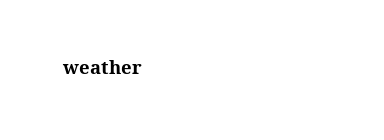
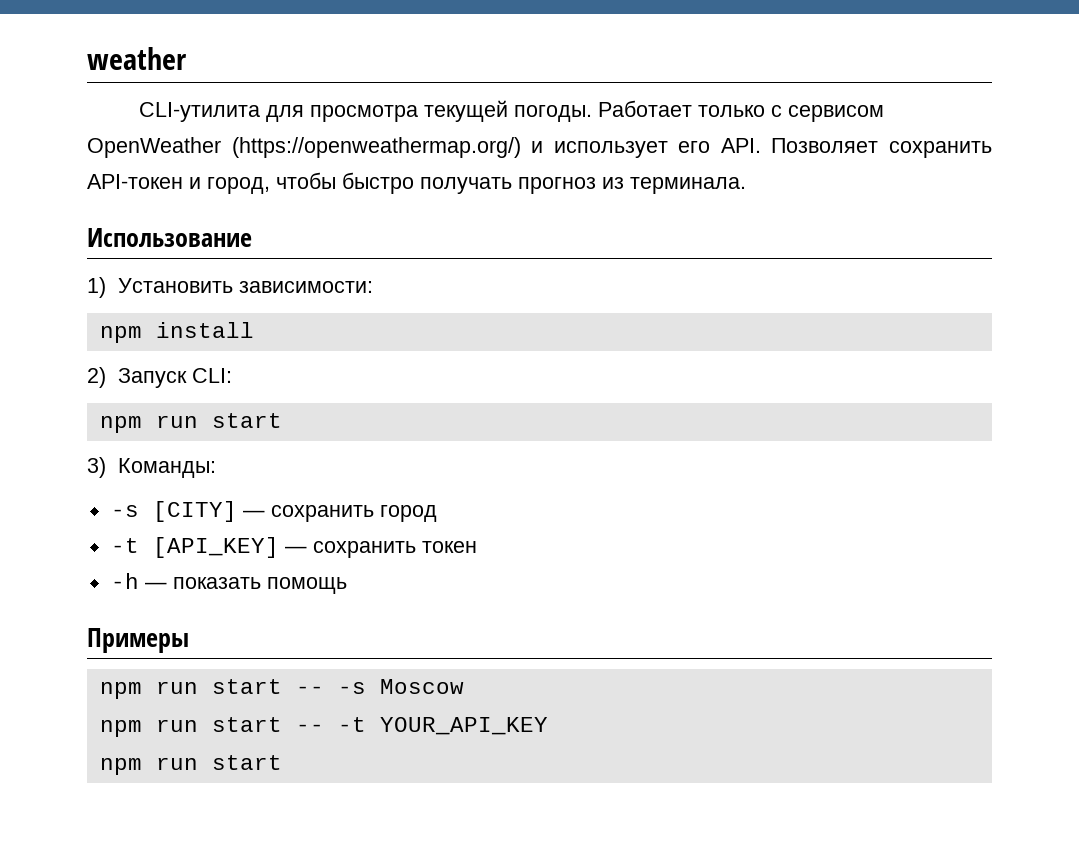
(142, 67) none -> [139,100,885,122] [87,137,992,158] [87,172,746,194] [87,228,252,247] [87,277,374,298] [99,322,254,343] [87,367,233,388] [99,413,282,433] [87,457,217,478] [110,501,437,522] [110,537,477,558] [110,573,347,594] [87,628,189,653] [99,679,464,699] [99,717,548,737] [99,755,282,775] // CLI-утилита для просмотра текущей погоды. Работает только с сервисом OpenWeather (https://openweathermap.org/) и использует его API. Позволяет сохранить API‑токен и город, чтобы быстро получать прогноз из терминала. // Использование // 1) Установить зависимости: // npm install // 2) Запуск CLI: // npm run start // 3) Команды: // -s [CITY] — сохранить город // -t [API_KEY] — сохранить токен // -h — показать помощь // Примеры // npm run start -- -s Moscow // npm run start -- -t YOUR_API_KEY // npm run start

